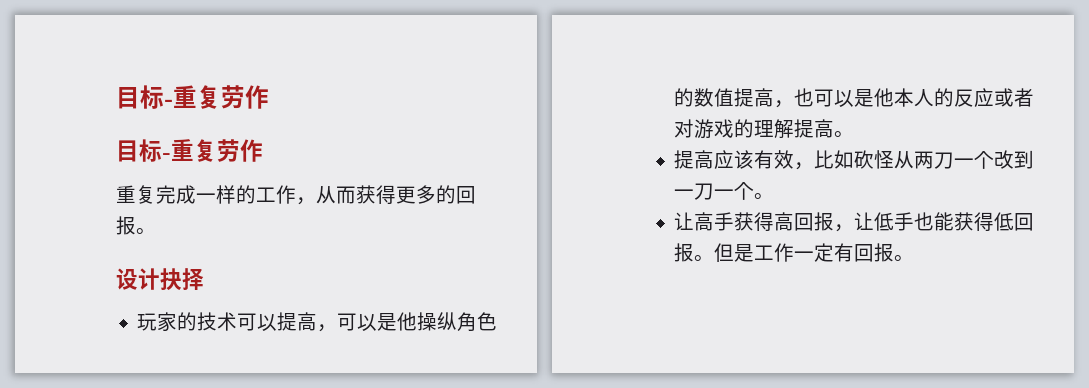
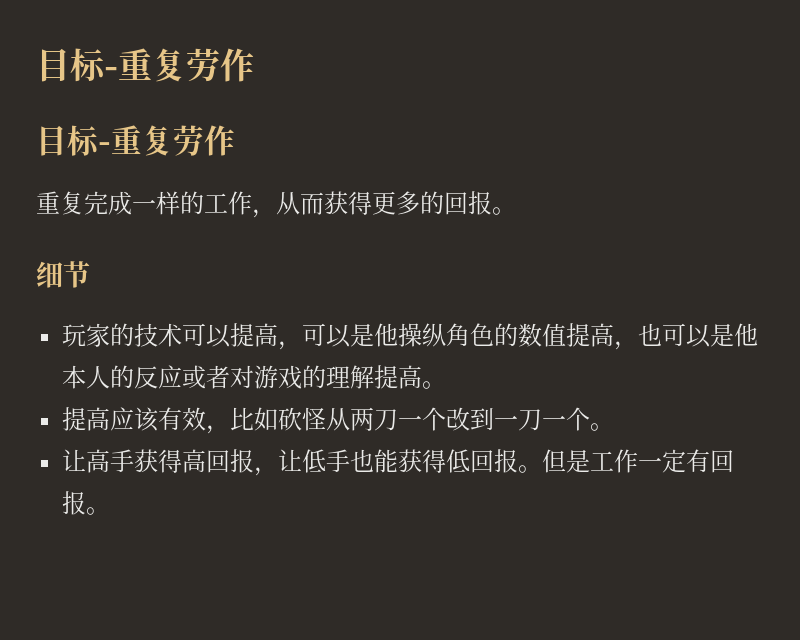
[116,268,204,291] 设计抉择 -> [36,261,90,288] 细节

